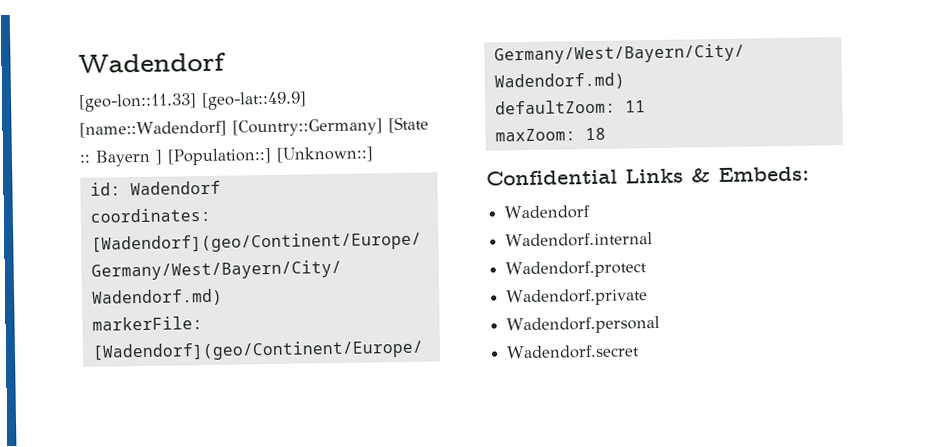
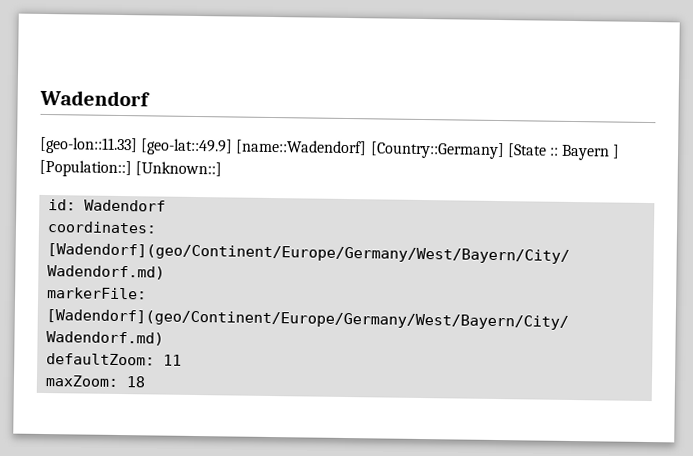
[486,166,810,186] [504,205,591,220] [505,232,654,248] [505,260,648,279] [506,288,649,307] [506,315,661,335] [506,344,641,360] // Confidential Links & Embeds: // Wadendorf // Wadendorf.internal // Wadendorf.protect // Wadendorf.private // Wadendorf.personal // Wadendorf.secret -> (147, 382) none

